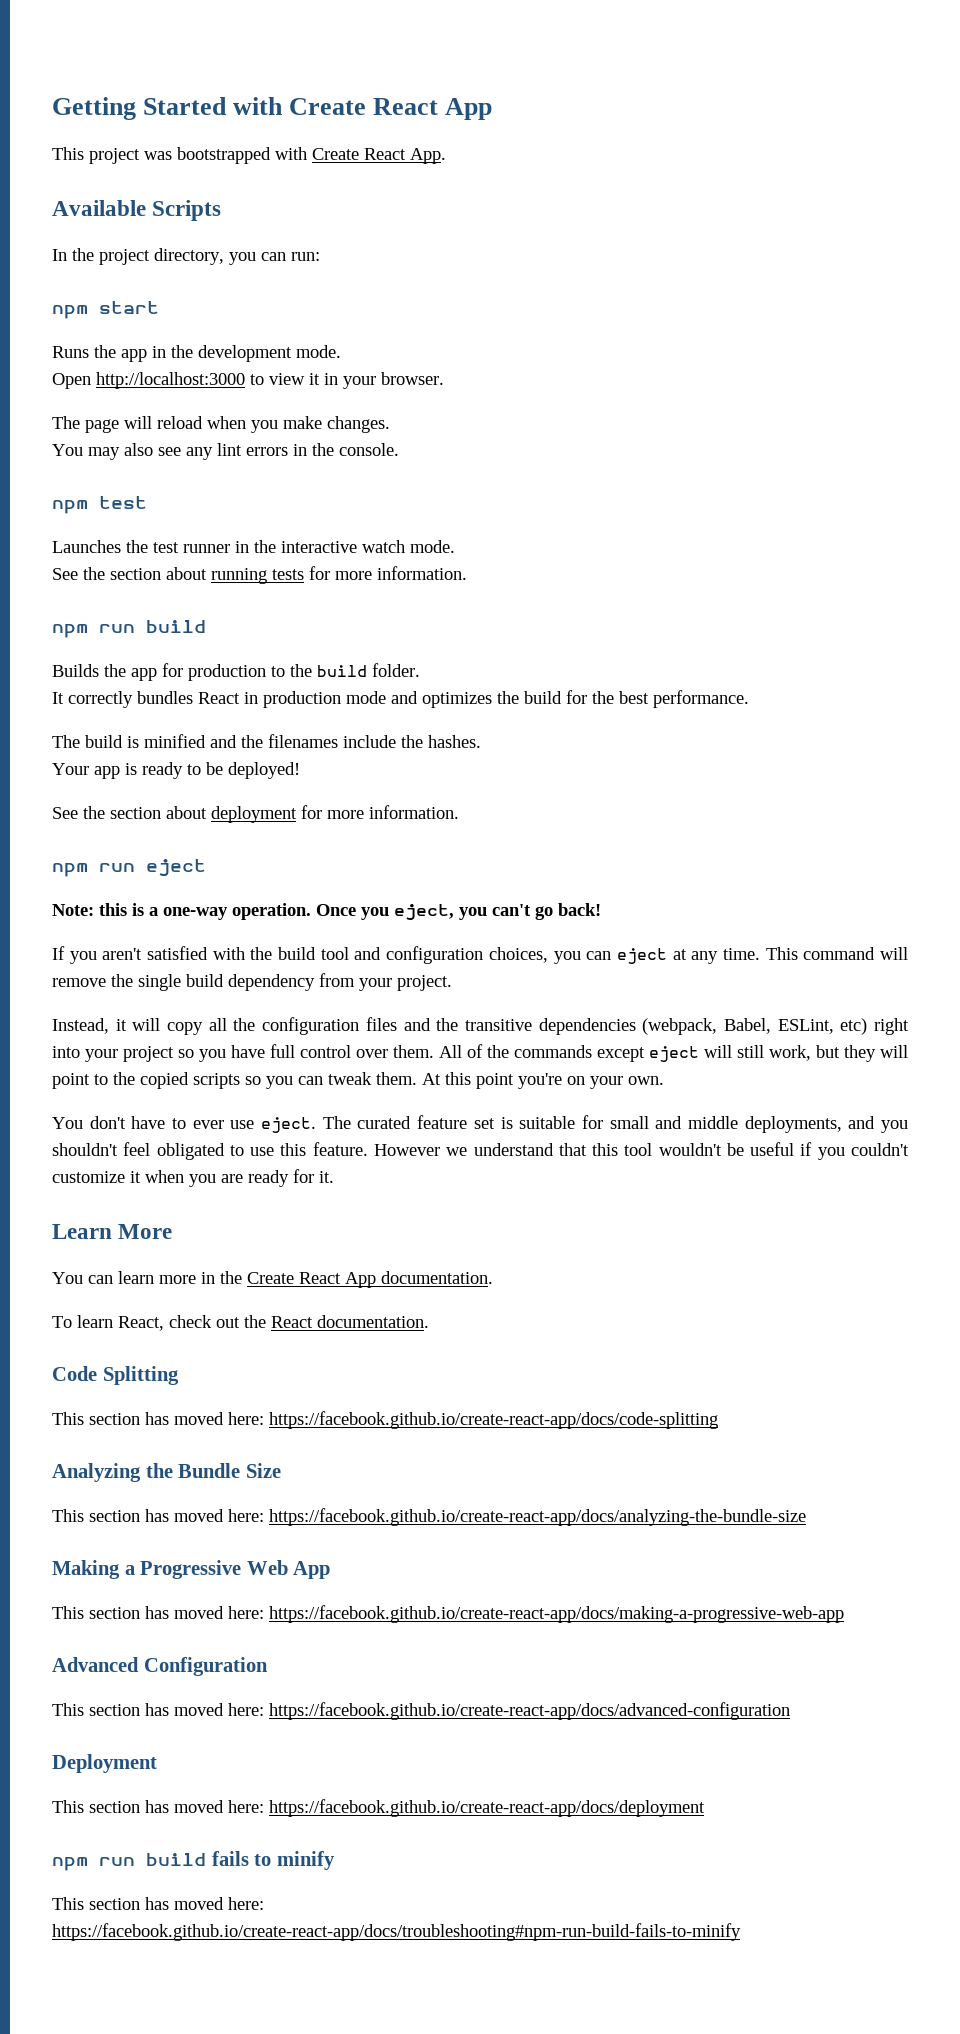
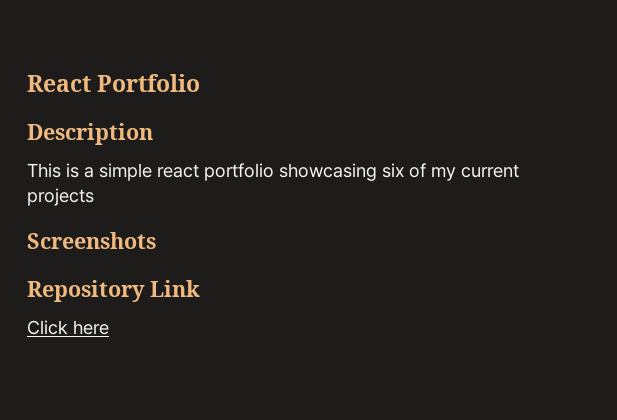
[52,97,493,120] [52,147,446,164] [52,200,222,221] [52,248,320,265] [52,301,159,319] [52,345,341,362] [52,372,444,389] [52,416,390,433] [52,443,399,460] [52,496,147,514] [52,540,455,553] [52,566,467,584] [52,620,206,638] [52,663,420,681] [52,690,749,708] [52,734,481,748] [52,762,300,779] [52,805,459,823] [52,859,206,877] [52,903,601,920] [52,946,909,964] [52,973,452,991] [52,1017,909,1035] [52,1044,908,1062] [52,1072,664,1089] [52,1115,909,1133] [52,1142,910,1160] [52,1169,334,1187] [52,1224,173,1239] [52,1271,493,1288] [52,1315,429,1331] [52,1366,179,1385] [52,1411,718,1429] [52,1463,281,1482] [52,1508,806,1526] [52,1560,331,1579] [52,1605,844,1623] [52,1657,268,1676] [52,1702,790,1720] [52,1754,157,1773] [52,1799,705,1817] [52,1851,335,1871] [52,1897,264,1910] [52,1923,741,1941] Getting Started with Create React App // This project was bootstrapped with Create React App. // Available Scripts // In the project directory, you can run: // npm start // Runs the app in the development mode. // Open http://localhost:3000 to view it in your browser. // The page will reload when you make changes. // You may also see any lint errors in the console. // npm test // Launches the test runner in the interactive watch mode. // See the section about running tests for more information. // npm run build // Builds the app for production to the build folder. // It correctly bundles React in production mode and optimizes the build for the best performance. // The build is minified and the filenames include the hashes. // Your app is ready to be deployed! // See the section about deployment for more information. // npm run eject // Note: this is a one-way operation. Once you eject, you can't go back! // If you aren't satisfied with the build tool and configuration choices, you can eject at any time. This command will remove the single build dependency from your project. // Instead, it will copy all the configuration files and the transitive dependencies (webpack, Babel, ESLint, etc) right into your project so you have full control over them. All of the commands except eject will still work, but they will point to the copied scripts so you can tweak them. At this point you're on your own. // You don't have to ever use eject. The curated feature set is suitable for small and middle deployments, and you shouldn't feel obligated to use this feature. However we understand that this tool wouldn't be useful if you couldn't customize it when you are ready for it. // Learn More // You can learn more in the Create React App documentation. // To learn React, check out the React documentation. // Code Splitting // This section has moved here: https://facebook.github.io/create-react-app/docs/code-splitting // Analyzing the Bundle Size // This section has moved here: https://facebook.github.io/create-react-app/docs/analyzing-the-bundle-size // Making a Progressive Web App // This section has moved here: https://facebook.github.io/create-react-app/docs/making-a-progressive-web-app // Advanced Configuration // This section has moved here: https://facebook.github.io/create-react-app/docs/advanced-configuration // Deployment // This section has moved here: https://facebook.github.io/create-react-app/docs/deployment // npm run build fails to minify // This section has moved here: https://facebook.github.io/create-react-app/docs/troubleshooting#npm-run-build-fails-to-minify -> [27,74,201,92] [27,123,153,145] [27,163,519,181] [27,188,94,206] [27,232,156,249] [27,280,200,302] [27,320,109,335] React Portfolio // Description // This is a simple react portfolio showcasing six of my current projects // Screenshots // Repository Link // Click here

